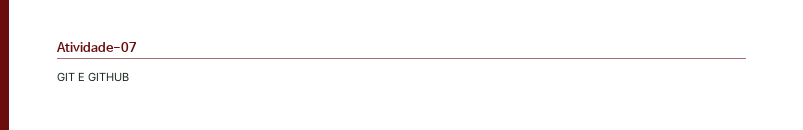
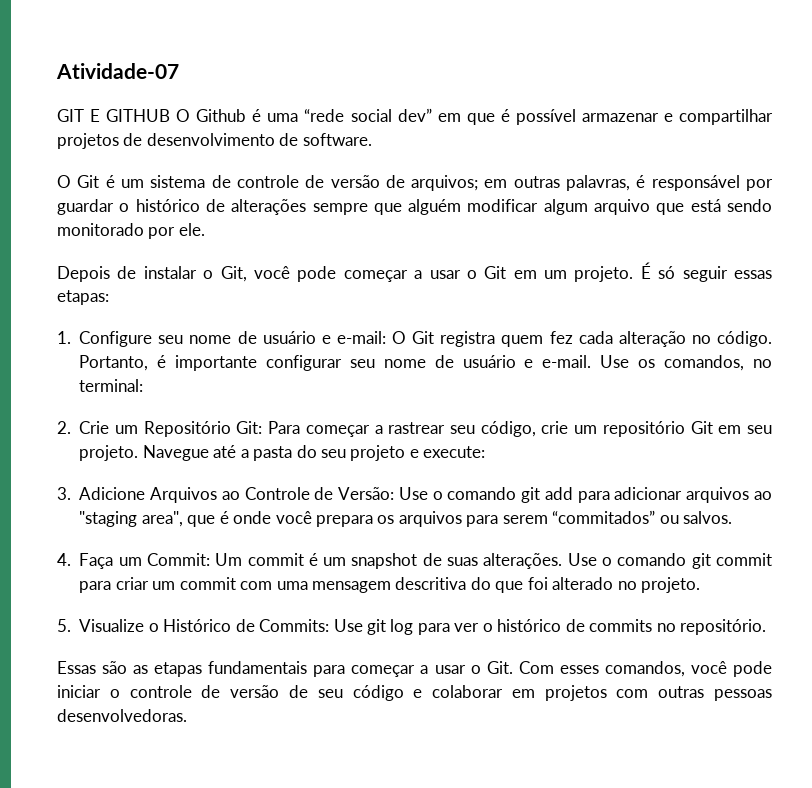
(130, 77) none -> [176,108,773,125] [57,133,372,149] [57,175,773,191] [57,199,772,215] [57,223,205,239] [57,262,773,282] [57,290,109,305] [57,331,773,347] [79,355,772,371] [79,379,144,392] [57,421,773,437] [79,445,486,461] [57,487,772,503] [79,510,733,527] [57,553,773,569] [79,577,701,593] [57,619,767,635] [57,661,773,677] [57,685,773,701] [57,709,187,722] O Github é uma “rede social dev” em que é possível armazenar e compartilhar projetos de desenvolvimento de software. // O Git é um sistema de controle de versão de arquivos; em outras palavras, é responsável por guardar o histórico de alterações sempre que alguém modificar algum arquivo que está sendo monitorado por ele. // Depois de instalar o Git, você pode começar a usar o Git em um projeto. É só seguir essas etapas: // 1. Configure seu nome de usuário e e-mail: O Git registra quem fez cada alteração no código. Portanto, é importante configurar seu nome de usuário e e-mail. Use os comandos, no terminal: // 2. Crie um Repositório Git: Para começar a rastrear seu código, crie um repositório Git em seu projeto. Navegue até a pasta do seu projeto e execute: // 3. Adicione Arquivos ao Controle de Versão: Use o comando git add para adicionar arquivos ao "staging area", que é onde você prepara os arquivos para serem “commitados” ou salvos. // 4. Faça um Commit: Um commit é um snapshot de suas alterações. Use o comando git commit para criar um commit com uma mensagem descritiva do que foi alterado no projeto. // 5. Visualize o Histórico de Commits: Use git log para ver o histórico de commits no repositório. // Essas são as etapas fundamentais para começar a usar o Git. Com esses comandos, você pode iniciar o controle de versão de seu código e colaborar em projetos com outras pessoas desenvolvedoras.

